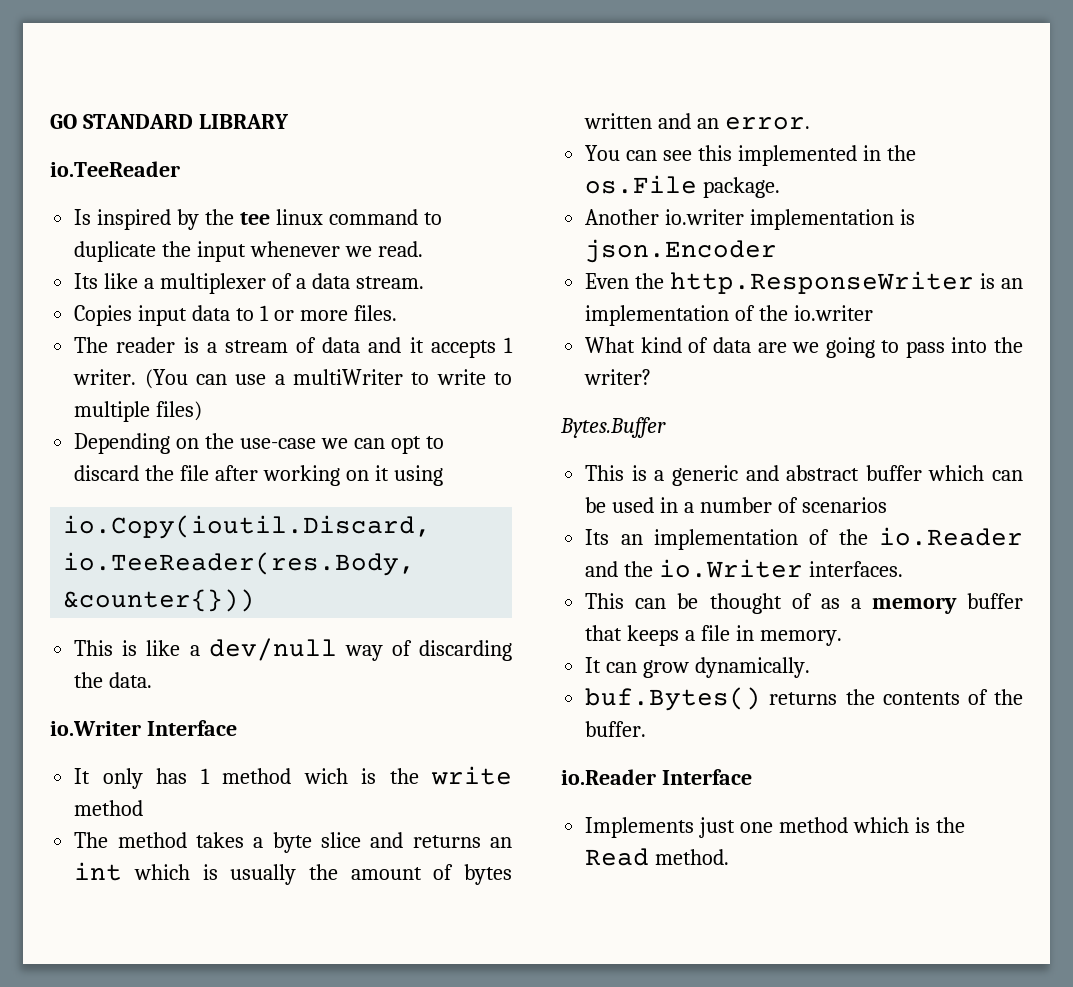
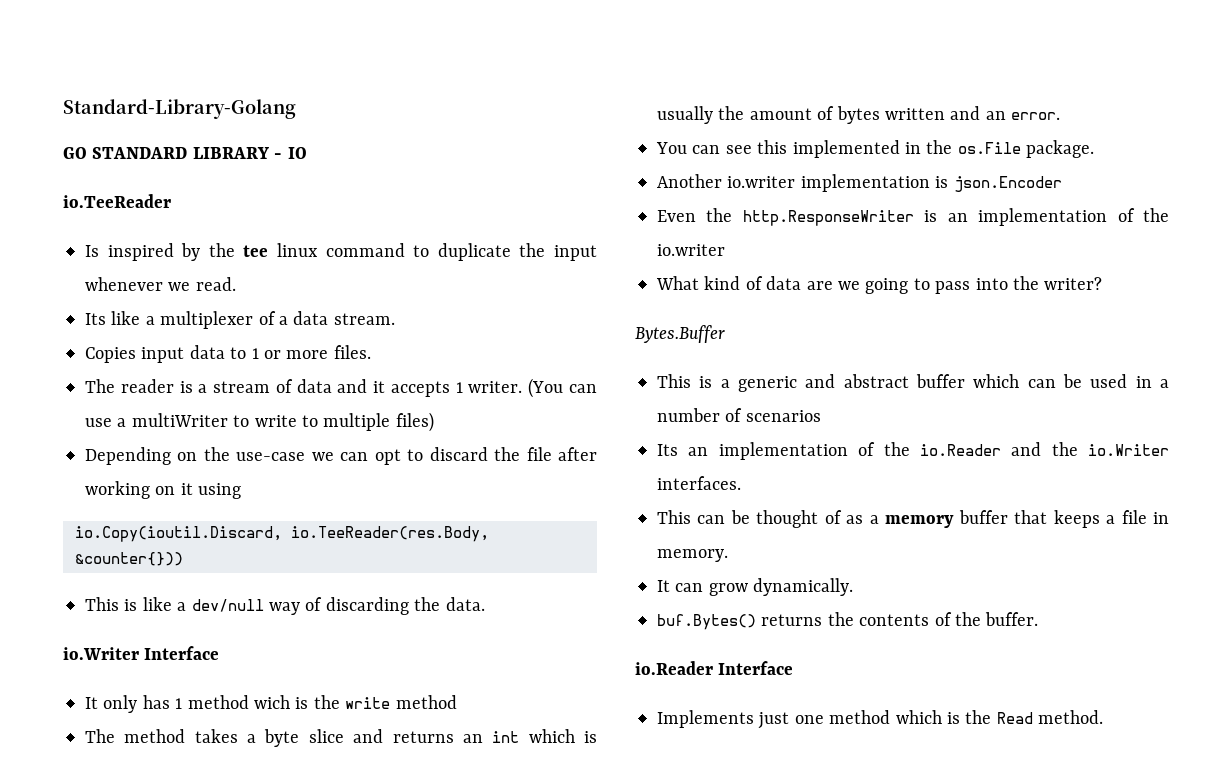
(50, 121) none -> [63,99,296,119] Standard-Library-Golang //
(289, 121) none -> [274,147,307,159] - IO

